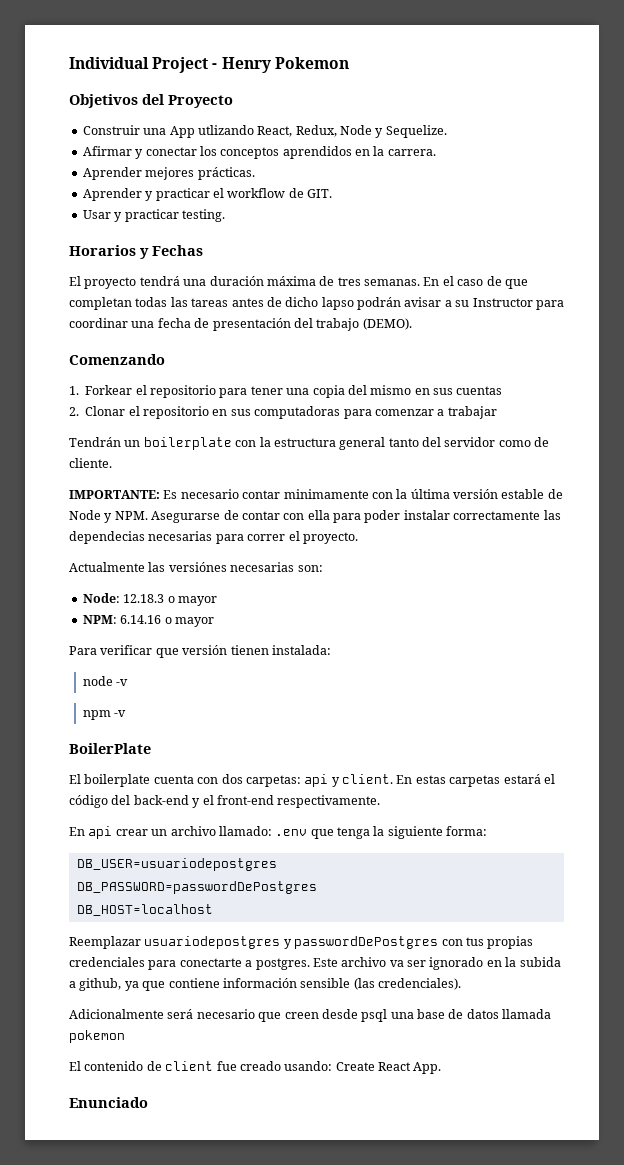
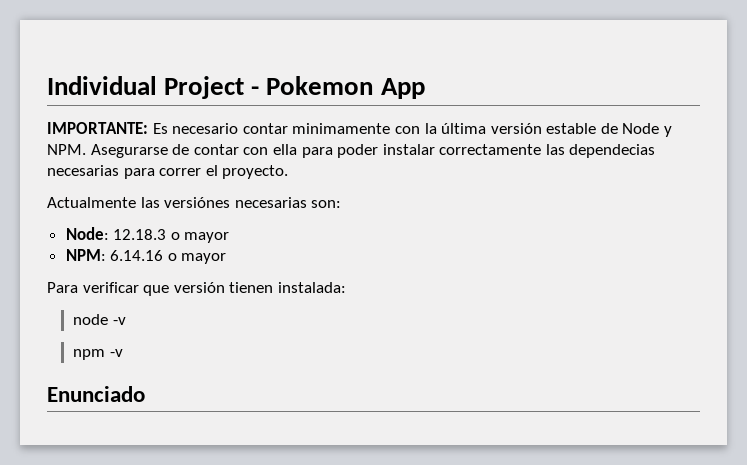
[221,57,271,73] Henry -> (260, 90) none
[69,94,233,108] [82,125,447,138] [82,146,436,159] [82,167,255,180] [82,188,332,201] [82,209,225,222] [69,245,203,259] [69,276,528,289] [69,297,564,310] [69,318,412,331] [69,354,165,365] [69,385,503,398] [69,406,497,419] [69,437,550,450] [69,458,112,468] // Objetivos del Proyecto // Construir una App utlizando React, Redux, Node y Sequelize. // Afirmar y conectar los conceptos aprendidos en la carrera. // Aprender mejores prácticas. // Aprender y practicar el workflow de GIT. // Usar y practicar testing. // Horarios y Fechas // El proyecto tendrá una duración máxima de tres semanas. En el caso de que completan todas las tareas antes de dicho lapso podrán avisar a su Instructor para coordinar una fecha de presentación del trabajo (DEMO). // Comenzando // 1. Forkear el repositorio para tener una copia del mismo en sus cuentas // 2. Clonar el repositorio en sus computadoras para comenzar a trabajar // Tendrán un boilerplate con la estructura general tanto del servidor como de cliente. -> [380,78,425,99] App
[69,743,151,754] [69,774,555,787] [69,795,381,808] [69,826,488,839] [76,858,277,871] [76,881,317,894] [76,904,213,916] [69,936,534,949] [69,957,561,970] [69,978,461,991] [69,1009,552,1022] [69,1030,125,1043] [69,1061,442,1074] // BoilerPlate // El boilerplate cuenta con dos carpetas: api y client. En estas carpetas estará el código del back-end y el front-end respectivamente. // En api crear un archivo llamado: .env que tenga la siguiente forma: // DB_USER=usuariodepostgres // DB_PASSWORD=passwordDePostgres // DB_HOST=localhost // Reemplazar usuariodepostgres y passwordDePostgres con tus propias credenciales para conectarte a postgres. Este archivo va ser ignorado en la subida a github, ya que contiene información sensible (las credenciales). // Adicionalmente será necesario que creen desde psql una base de datos llamada pokemon // El contenido de client fue creado usando: Create React App. -> (123, 353) none

